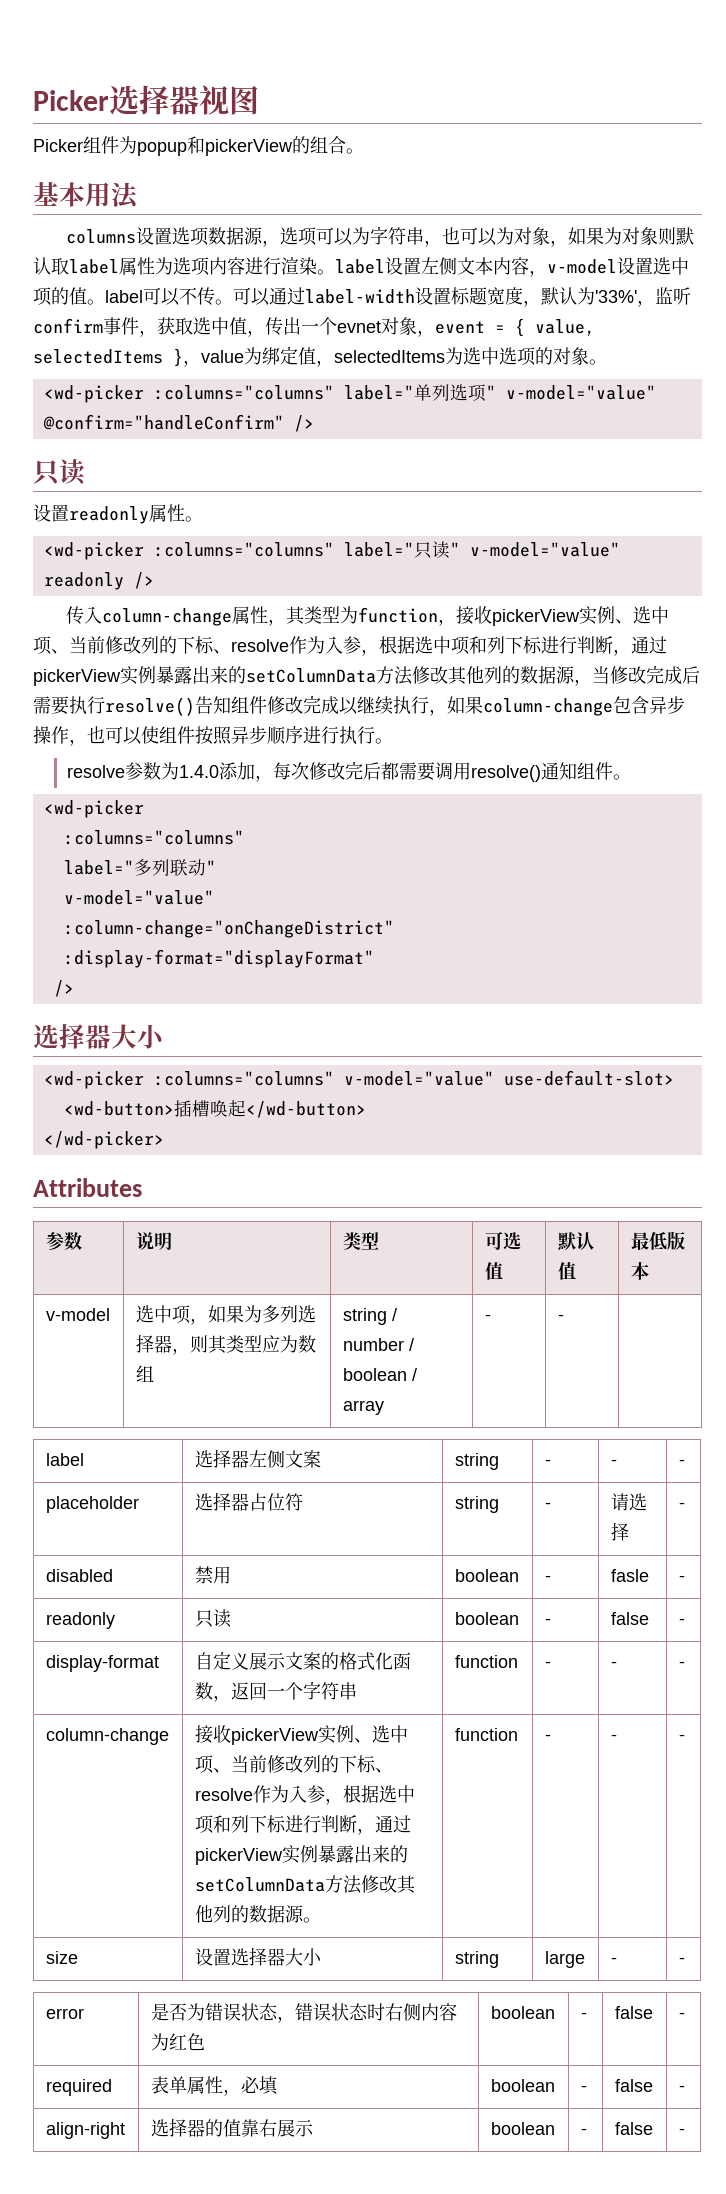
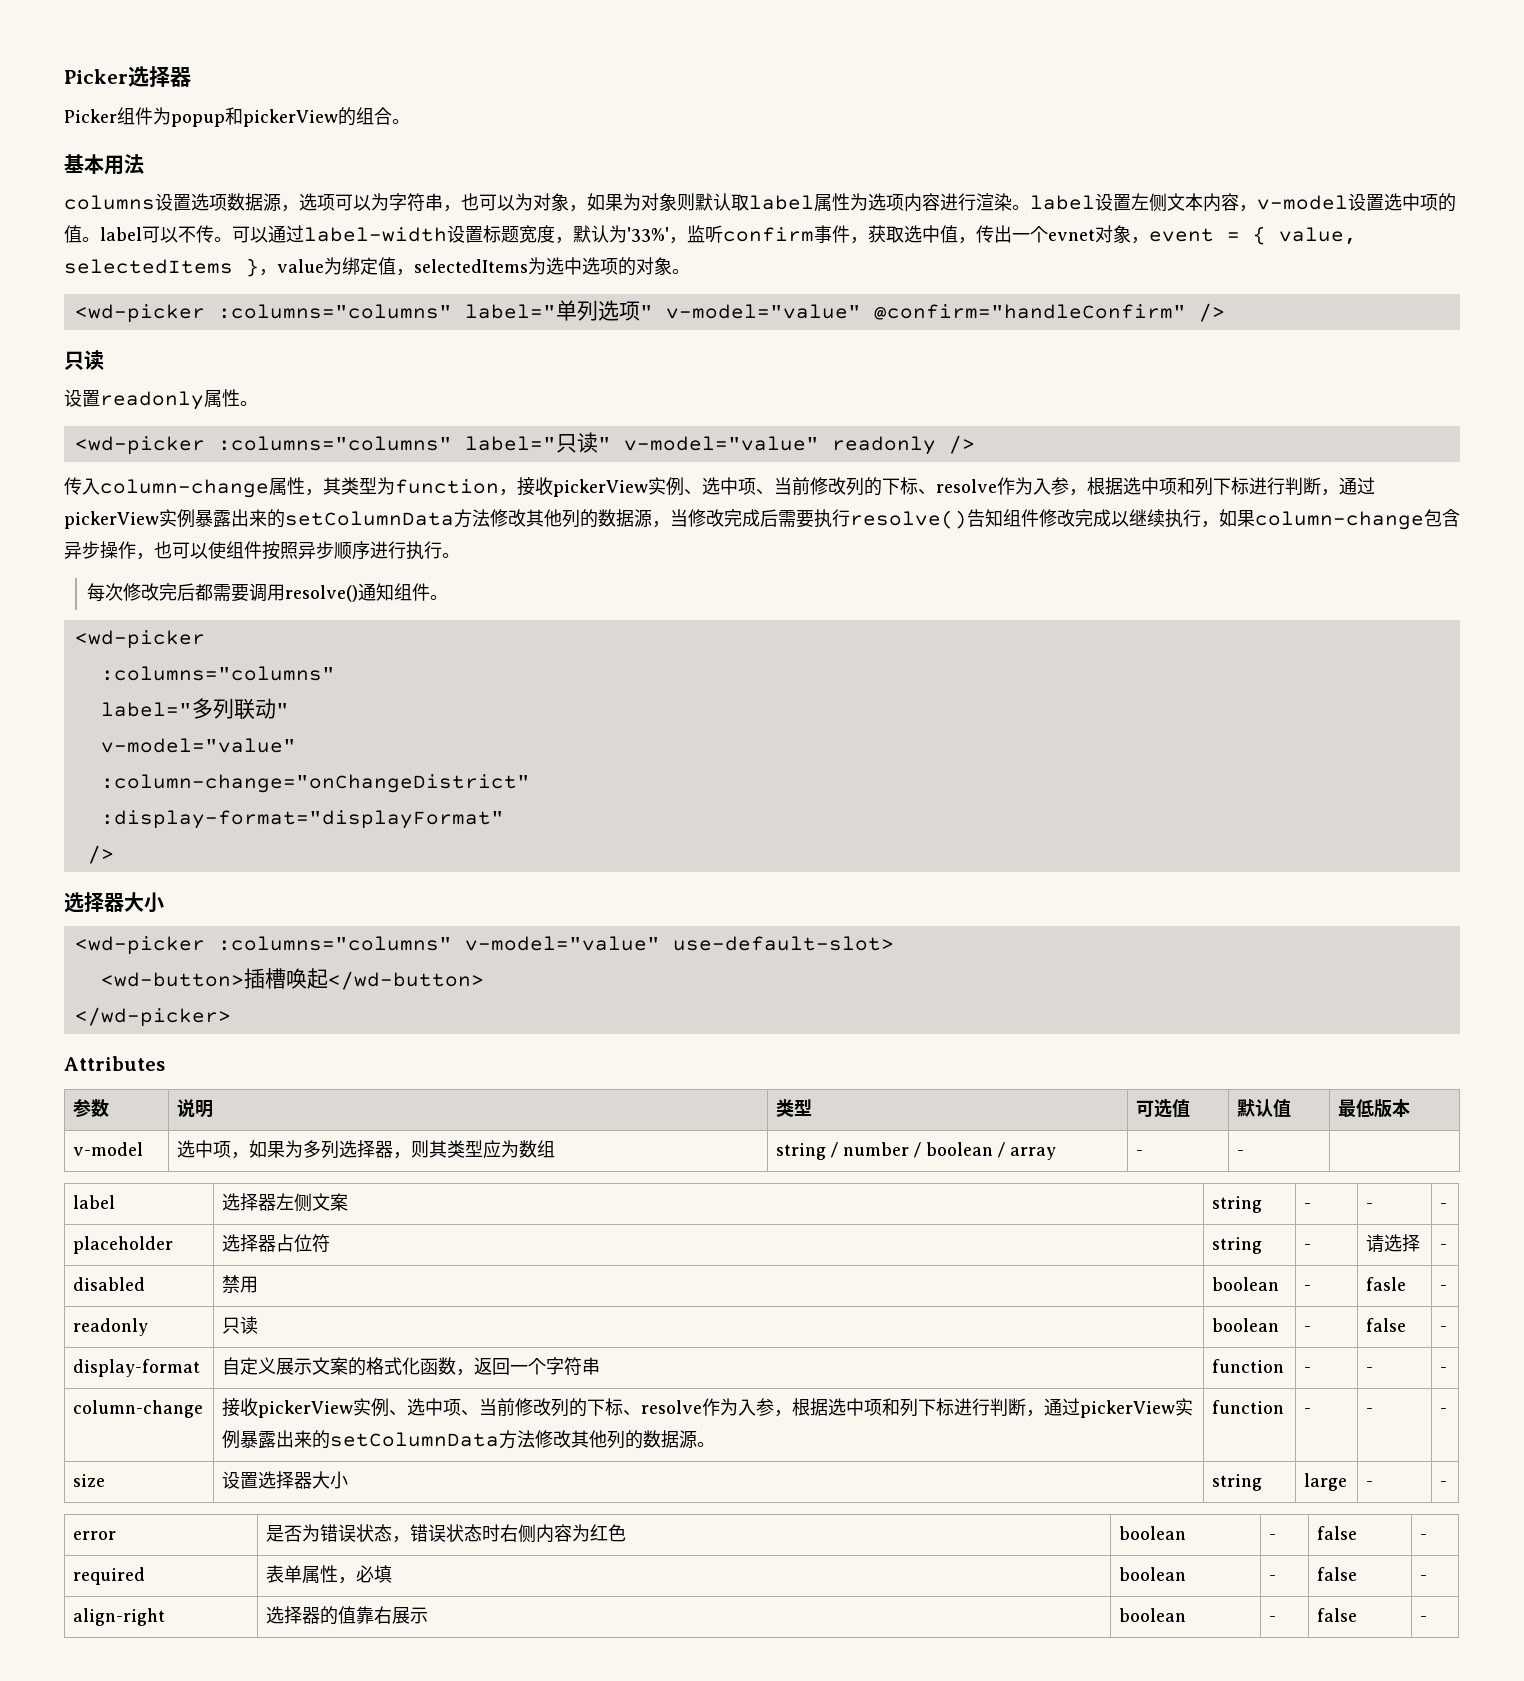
[199,85,259,115] 视图 -> (191, 77) none
[66,762,273,782] resolve参数为1.4.0添加， -> (460, 555) none

